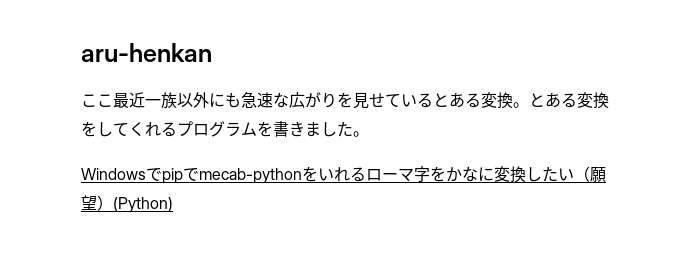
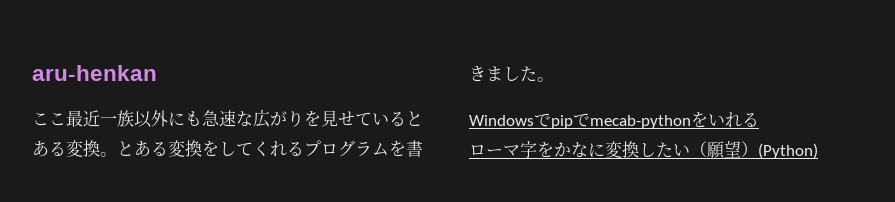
(366, 174) none -> (759, 119) //

